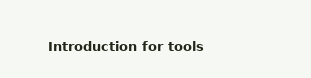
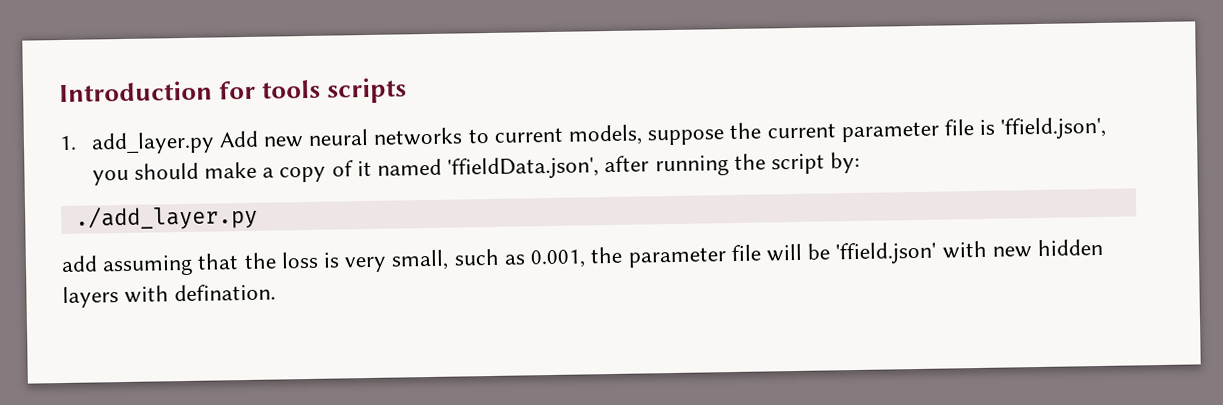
(204, 46) none -> [326,77,408,104] [59,116,1108,155] [91,151,861,186] [74,204,258,231] [61,238,1103,277] [62,283,277,309] scripts // 1. add_layer.py Add new neural networks to current models, suppose the current parameter file is 'ffield.json', you should make a copy of it named 'ffieldData.json', after running the script by: // ./add_layer.py // add assuming that the loss is very small, such as 0.001, the parameter file will be 'ffield.json' with new hidden layers with defination.

